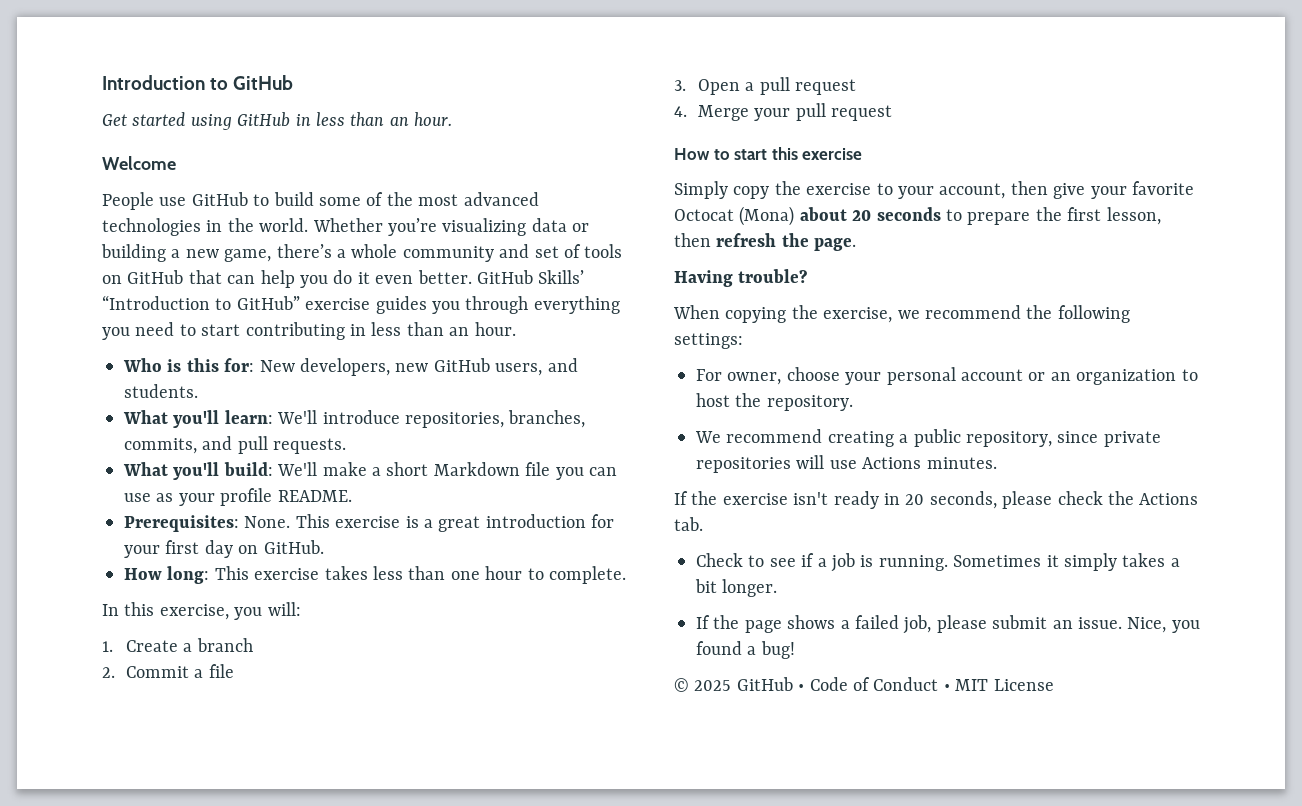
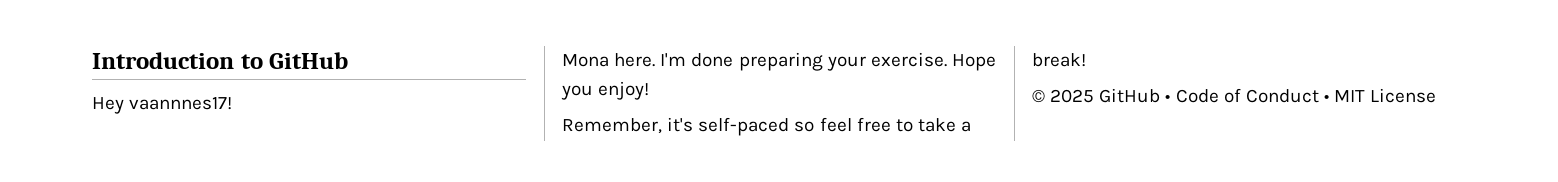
[102,112,453,130] [102,156,176,170] [102,192,539,210] [102,218,590,236] [101,244,623,262] [102,270,585,288] [102,295,620,314] [102,322,516,340] [123,358,578,376] [124,384,198,398] [123,410,586,428] [124,436,347,454] [123,462,617,480] [124,488,352,506] [124,514,615,532] [124,540,324,558] [124,566,626,584] [102,602,301,620] [102,638,253,652] [102,664,234,678] [674,77,857,95] [674,103,893,121] [674,147,863,160] [674,181,1194,199] [674,206,1161,226] [674,233,857,251] [674,269,808,287] [673,305,1130,323] [674,333,743,349] [696,367,1198,385] [696,393,853,411] [695,429,1161,447] [696,455,997,473] [674,491,1199,509] [674,517,703,531] [696,553,1180,572] [695,579,778,597] [696,615,1200,634] [696,641,795,659] Get started using GitHub in less than an hour. // Welcome // People use GitHub to build some of the most advanced technologies in the world. Whether you’re visualizing data or building a new game, there’s a whole community and set of tools on GitHub that can help you do it even better. GitHub Skills’ “Introduction to GitHub” exercise guides you through everything you need to start contributing in less than an hour. // Who is this for: New developers, new GitHub users, and students. // What you'll learn: We'll introduce repositories, branches, commits, and pull requests. // What you'll build: We'll make a short Markdown file you can use as your profile README. // Prerequisites: None. This exercise is a great introduction for your first day on GitHub. // How long: This exercise takes less than one hour to complete. // In this exercise, you will: // 1. Create a branch // 2. Commit a file // 3. Open a pull request // 4. Merge your pull request // How to start this exercise // Simply copy the exercise to your account, then give your favorite Octocat (Mona) about 20 seconds to prepare the first lesson, then refresh the page. // Having trouble? // When copying the exercise, we recommend the following settings: // For owner, choose your personal account or an organization to host the repository. // We recommend creating a public repository, since private repositories will use Actions minutes. // If the exercise isn't ready in 20 seconds, please check the Actions tab. // Check to see if a job is running. Sometimes it simply takes a bit longer. // If the page shows a failed job, please submit an issue. Nice, you found a bug! -> [92,97,233,114] [562,52,996,71] [561,81,650,100] [562,117,972,136] [1032,53,1086,67] Hey vaannnes17! // Mona here. I'm done preparing your exercise. Hope you enjoy! // Remember, it's self-paced so feel free to take a break!

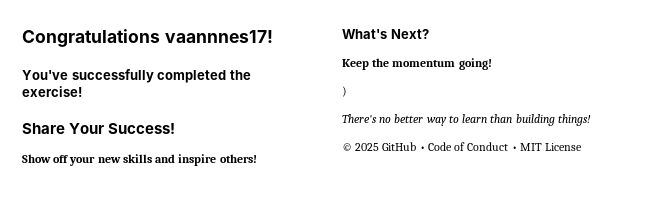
[92,52,349,69] [92,97,233,114] [562,52,996,71] [561,81,650,100] [562,117,972,136] [1032,53,1086,67] Introduction to GitHub // Hey vaannnes17! // Mona here. I'm done preparing your exercise. Hope you enjoy! // Remember, it's self-paced so feel free to take a break! -> [22,29,273,47] [22,69,251,83] [22,86,82,97] [22,123,176,134] [22,154,257,166] [342,29,429,39] [342,58,492,70] [342,86,347,97] [342,114,591,126] Congratulations vaannnes17! // You've successfully completed the exercise! // Share Your Success! // Show off your new skills and inspire others! // What's Next? // Keep the momentum going! // ) // There's no better way to learn than building things!

